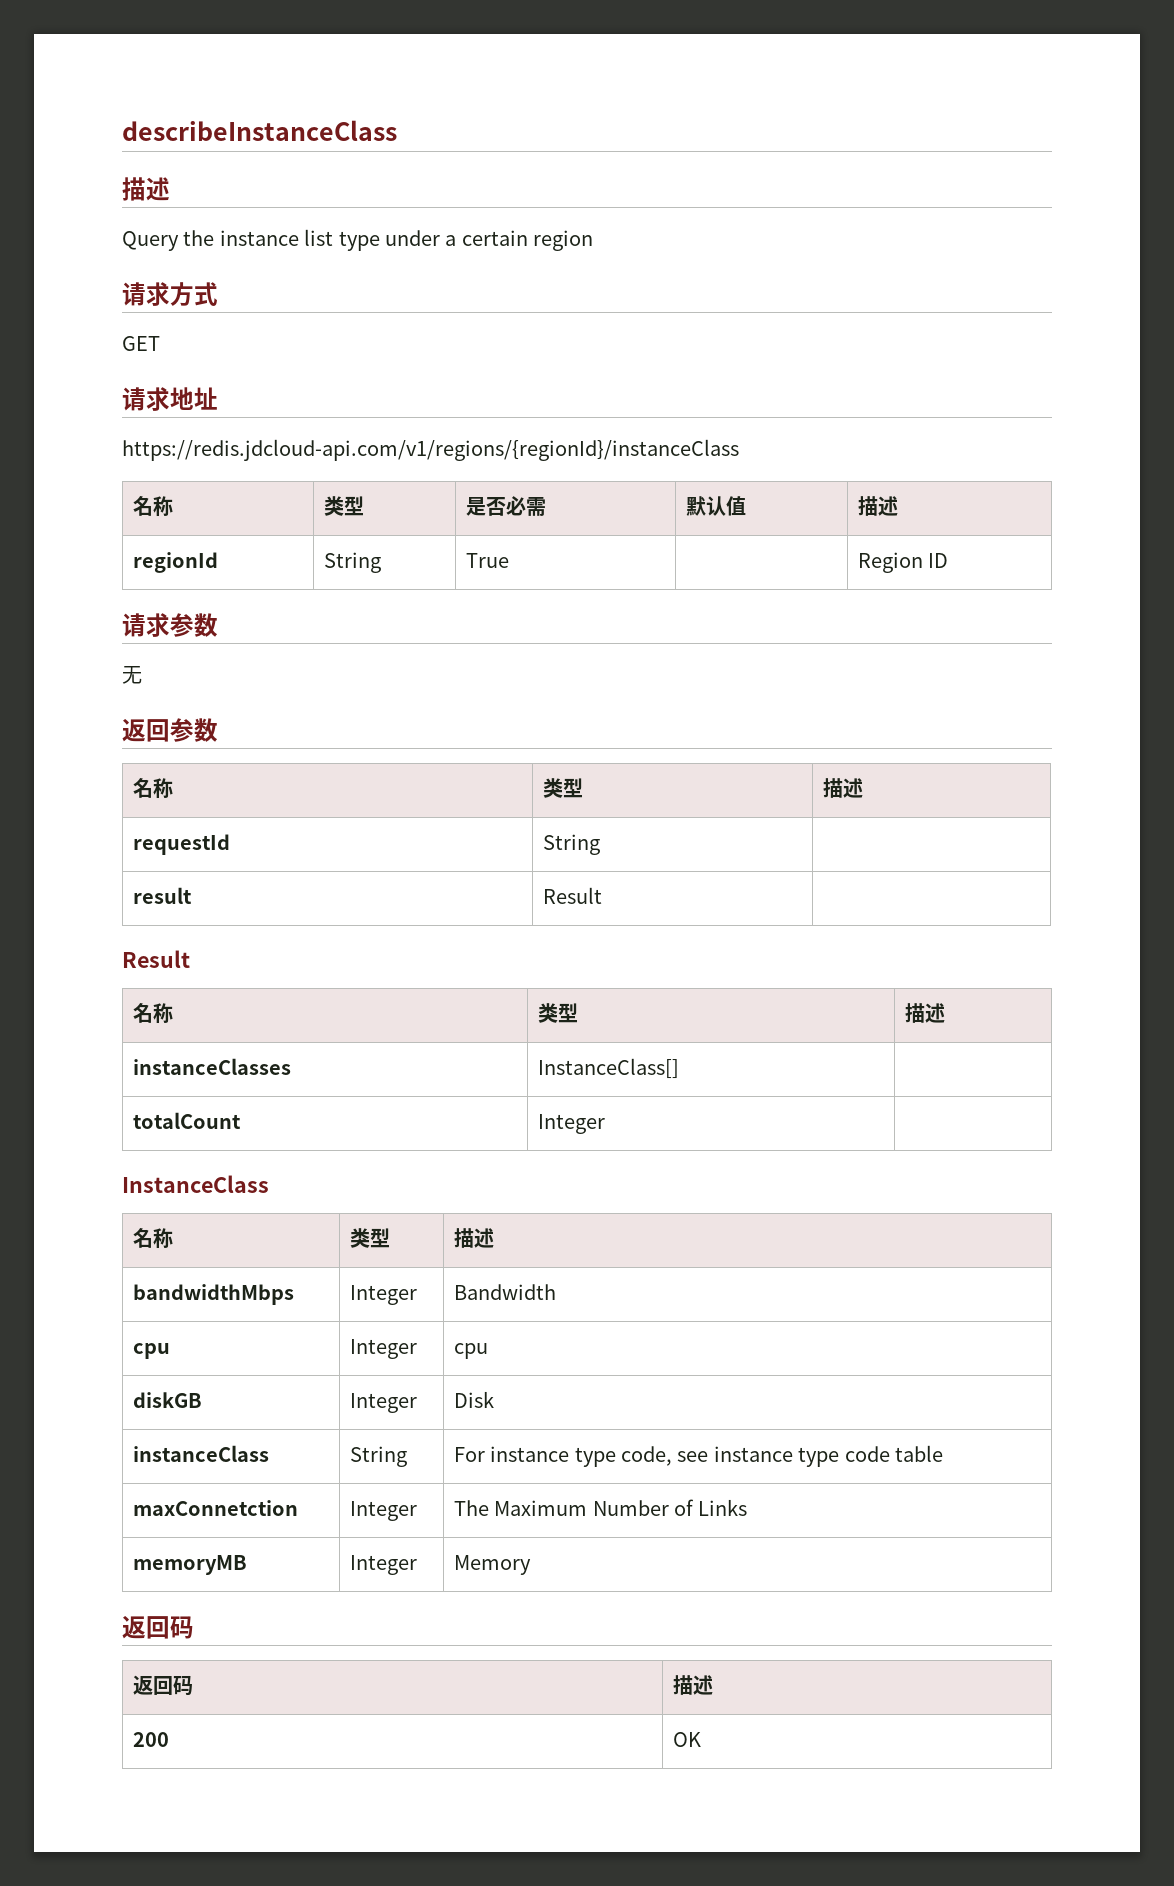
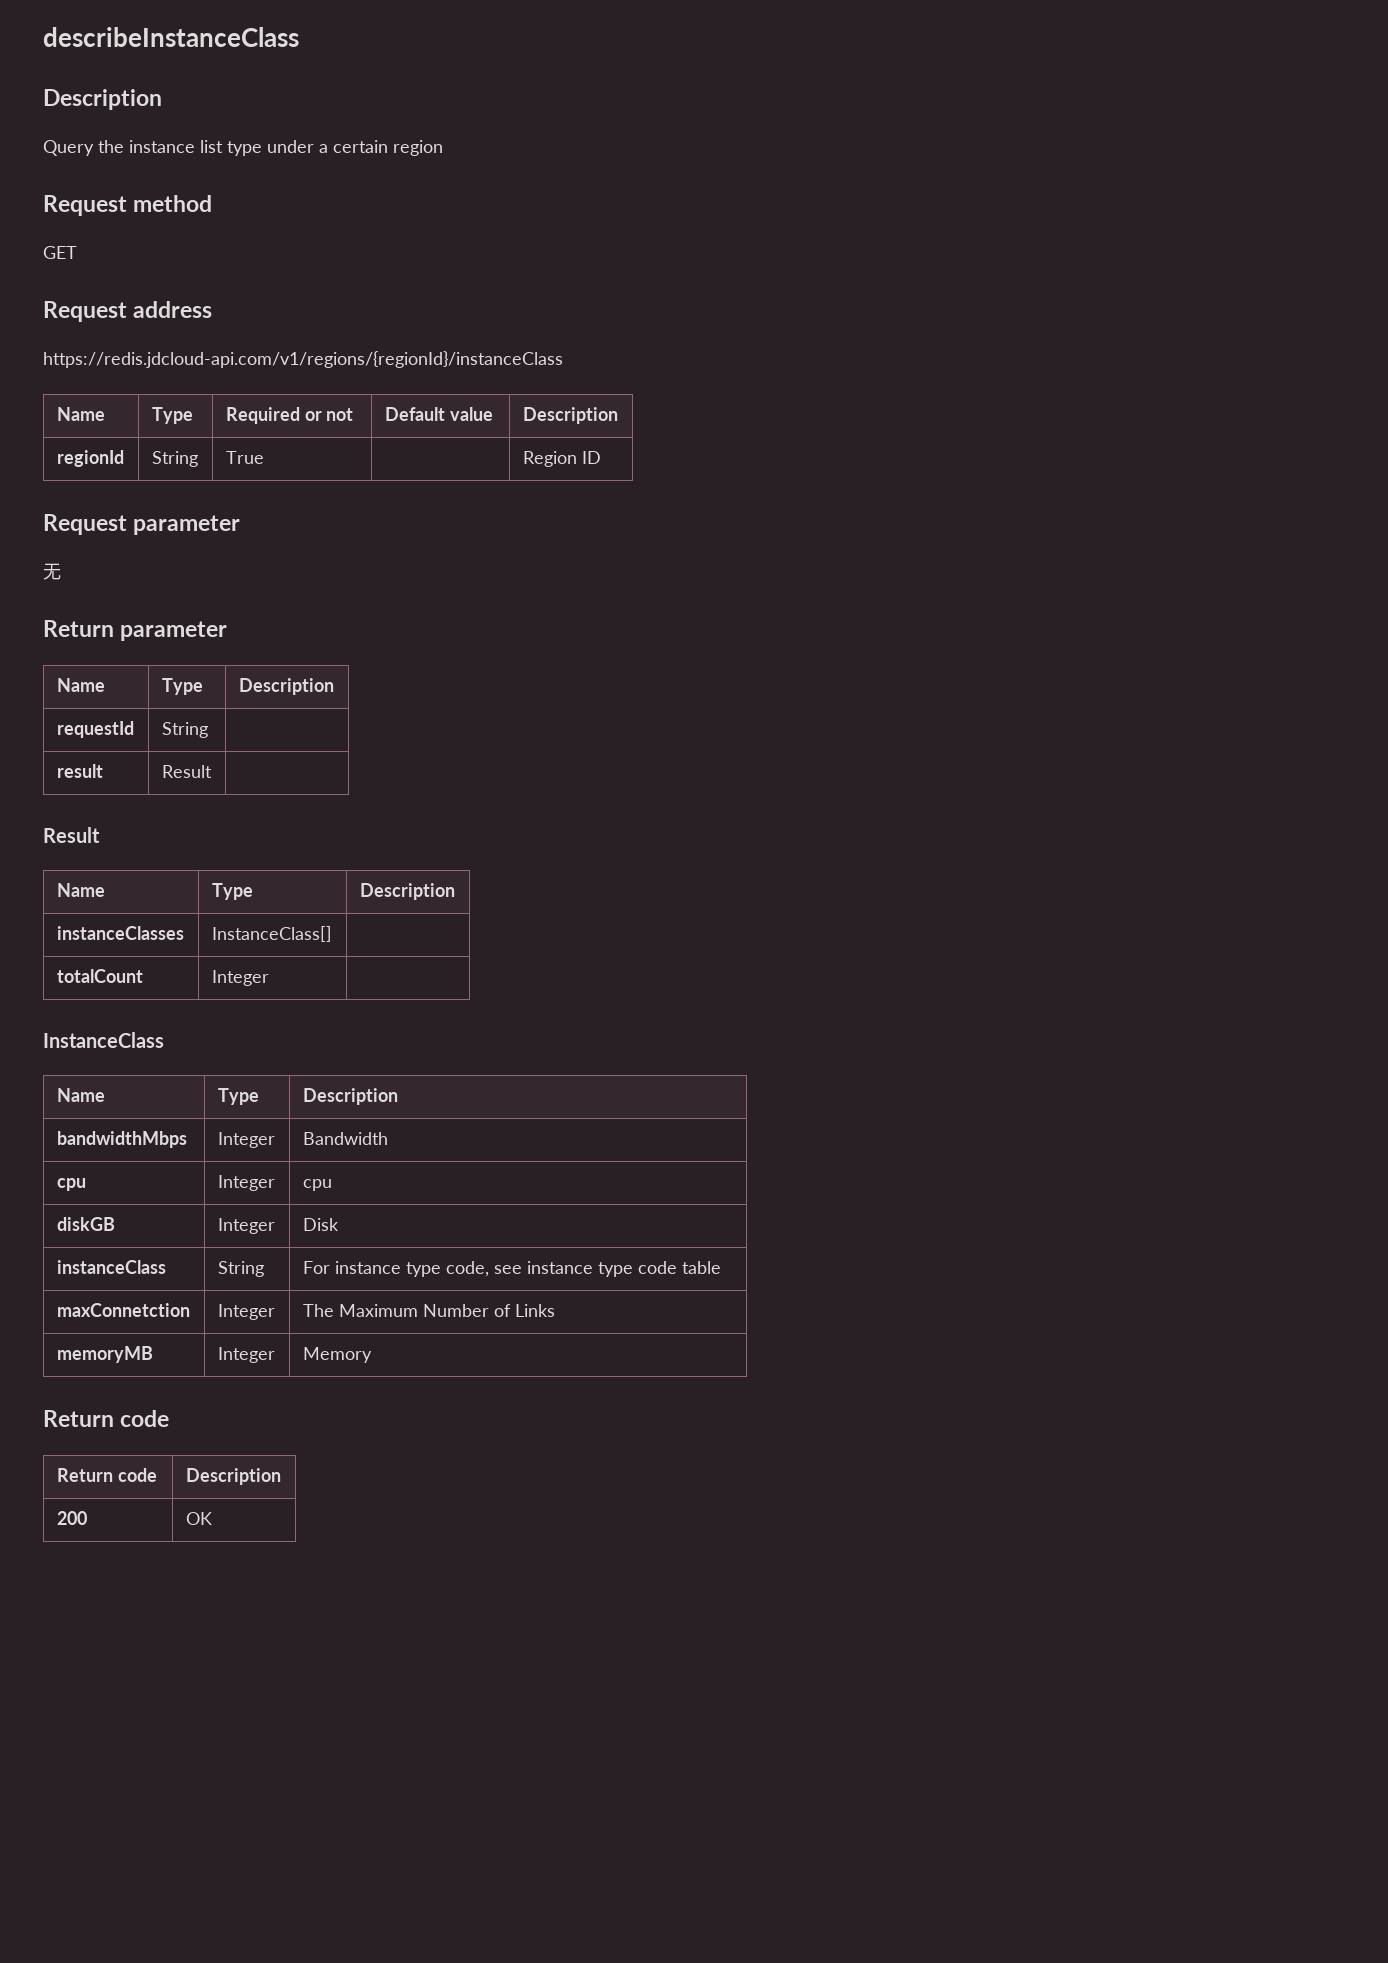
[122,177,170,201] 描述 -> [43,89,162,110] Description
[122,282,218,306] 请求方式 -> [43,195,213,216] Request method
[122,387,218,411] 请求地址 -> [43,301,213,322] Request address
[132,496,173,517] [323,496,364,516] [465,496,546,516] [685,496,746,516] [857,496,898,516] 名称 | 类型 | 是否必需 | 默认值 | 描述 -> [56,407,105,421] [151,407,193,424] [225,407,354,424] [384,407,493,421] [522,407,618,424] Name | Type | Required or not | Default value | Description
[122,613,218,637] 请求参数 -> [43,514,241,535] Request parameter
[122,718,218,742] [132,778,173,799] [542,778,583,798] [822,778,863,798] 返回参数 // 名称 | 类型 | 描述 -> [43,620,228,641] [56,678,105,692] [161,678,203,695] [238,678,334,695] Return parameter // Name | Type | Description
[132,1003,173,1024] [537,1003,578,1023] [904,1003,945,1023] 名称 | 类型 | 描述 -> [56,883,105,897] [211,883,253,900] [359,883,455,900] Name | Type | Description
[132,1228,173,1249] [349,1228,390,1248] [453,1228,494,1248] 名称 | 类型 | 描述 -> [56,1088,105,1102] [217,1088,259,1105] [302,1088,398,1105] Name | Type | Description
[122,1615,194,1639] [132,1675,193,1696] [672,1675,713,1695] 返回码 // 返回码 | 描述 -> [43,1410,170,1427] [56,1468,157,1482] [185,1468,281,1485] Return code // Return code | Description

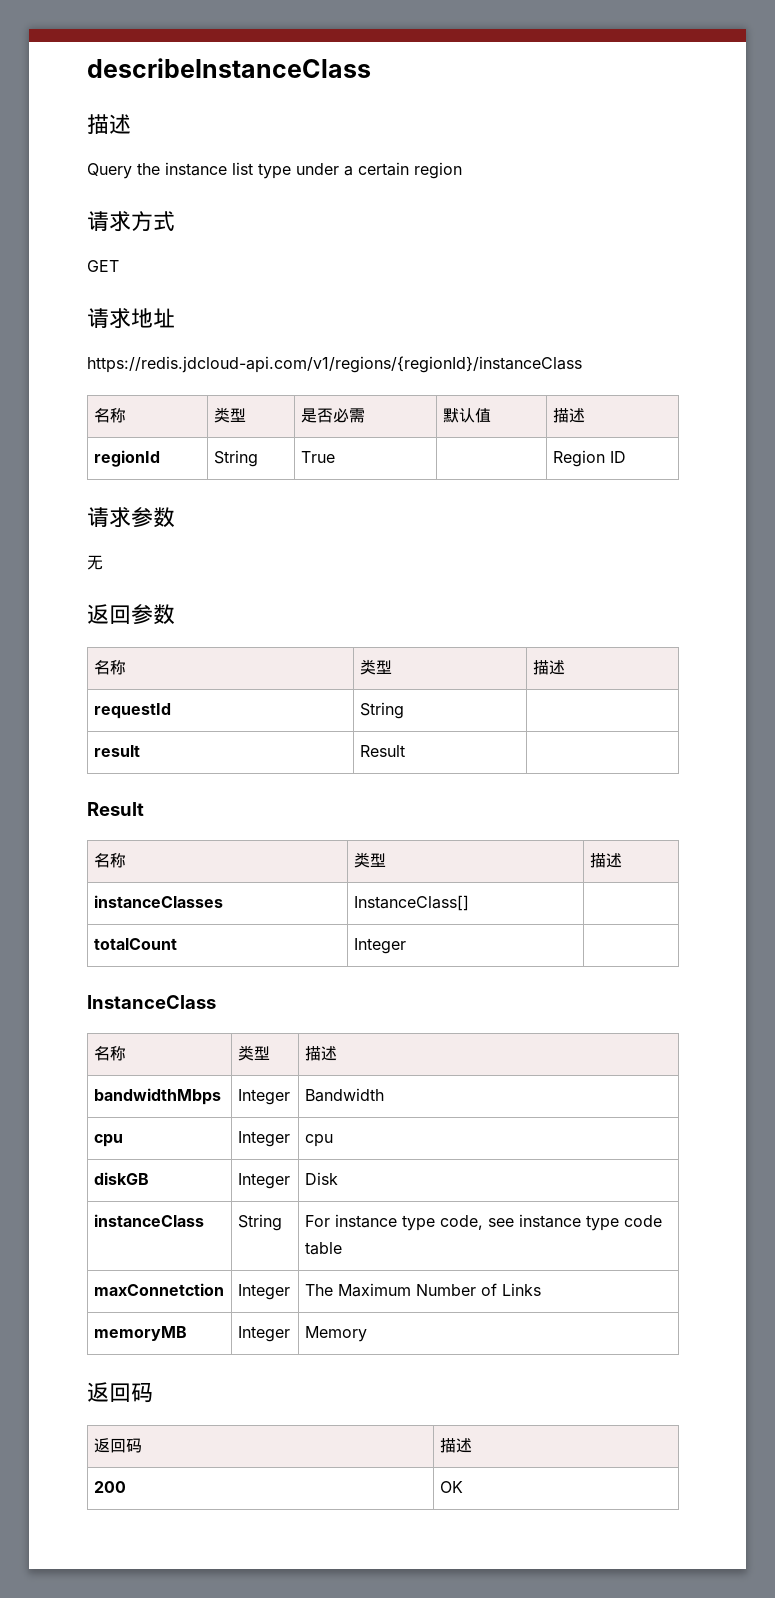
[43,89,162,110] Description -> [87,114,131,134] 描述
[43,195,213,216] Request method -> [87,211,175,232] 请求方式
[43,301,213,322] Request address -> [87,308,175,329] 请求地址
[56,407,105,421] [151,407,193,424] [225,407,354,424] [384,407,493,421] [522,407,618,424] Name | Type | Required or not | Default value | Description -> [93,408,126,423] [213,407,246,423] [300,408,365,423] [442,408,491,423] [552,408,585,423] 名称 | 类型 | 是否必需 | 默认值 | 描述
[43,514,241,535] Request parameter -> [87,507,175,528] 请求参数
[43,620,228,641] [56,678,105,692] [161,678,203,695] [238,678,334,695] Return parameter // Name | Type | Description -> [87,604,175,625] [93,660,126,675] [359,659,392,675] [532,660,565,675] 返回参数 // 名称 | 类型 | 描述
[56,883,105,897] [211,883,253,900] [359,883,455,900] Name | Type | Description -> [93,853,126,868] [353,852,386,868] [589,853,622,868] 名称 | 类型 | 描述
[56,1088,105,1102] [217,1088,259,1105] [302,1088,398,1105] Name | Type | Description -> [93,1046,126,1061] [237,1045,270,1061] [304,1046,337,1061] 名称 | 类型 | 描述
[43,1410,170,1427] [56,1468,157,1482] [185,1468,281,1485] Return code // Return code | Description -> [87,1382,153,1403] [93,1438,142,1453] [439,1438,472,1453] 返回码 // 返回码 | 描述

